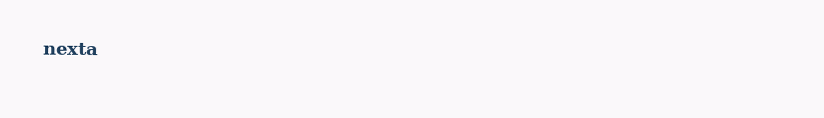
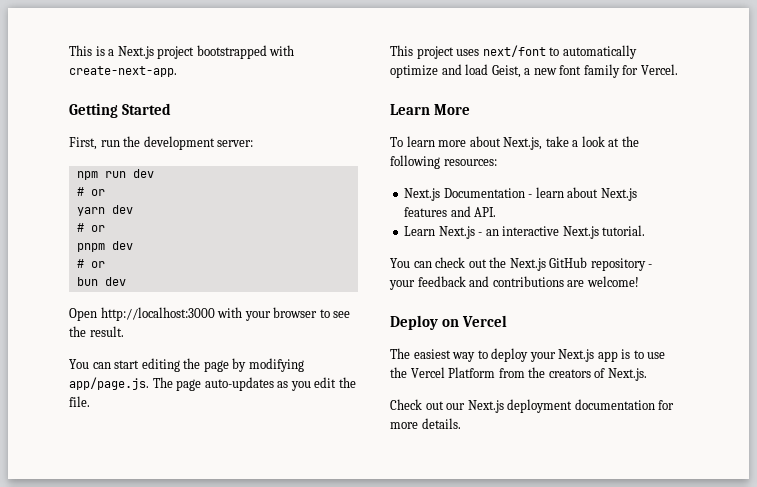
[43,42,99,56] nexta -> [69,45,295,59] [69,66,177,77] [69,103,172,118] [69,136,254,150] [76,169,154,180] [76,187,105,196] [76,205,133,216] [76,223,105,232] [76,241,133,252] [76,259,105,268] [76,277,126,286] [69,307,351,321] [69,326,124,337] [69,358,304,372] [69,377,356,391] [69,396,90,407] [390,45,637,59] [390,64,678,78] [390,104,471,115] [390,136,639,150] [390,155,497,169] [404,187,637,201] [404,206,497,217] [404,225,646,239] [390,257,653,271] [389,276,639,290] [390,315,508,330] [390,348,666,362] [390,367,647,381] [390,399,675,413] [390,418,461,429] This is a Next.js project bootstrapped with create-next-app. // Getting Started // First, run the development server: // npm run dev // # or // yarn dev // # or // pnpm dev // # or // bun dev // Open http://localhost:3000 with your browser to see the result. // You can start editing the page by modifying app/page.js. The page auto-updates as you edit the file. // This project uses next/font to automatically optimize and load Geist, a new font family for Vercel. // Learn More // To learn more about Next.js, take a look at the following resources: // Next.js Documentation - learn about Next.js features and API. // Learn Next.js - an interactive Next.js tutorial. // You can check out the Next.js GitHub repository - your feedback and contributions are welcome! // Deploy on Vercel // The easiest way to deploy your Next.js app is to use the Vercel Platform from the creators of Next.js. // Check out our Next.js deployment documentation for more details.

